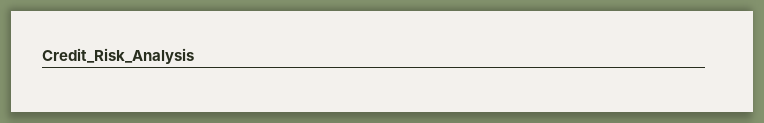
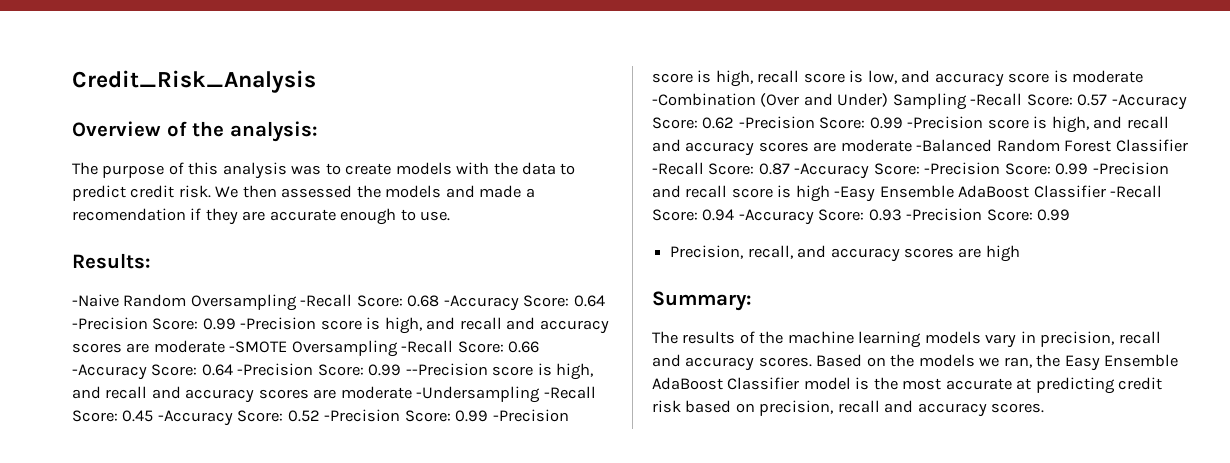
(194, 56) none -> [72,121,318,142] [72,162,576,179] [72,185,535,201] [72,208,451,225] [72,253,151,269] [72,294,605,311] [72,317,609,334] [72,340,540,357] [72,363,594,380] [72,386,596,403] [72,409,569,426] [652,70,1144,87] [652,93,1187,110] [652,116,1169,133] [652,139,1188,156] [652,162,1169,179] [652,185,1163,202] [652,208,1071,225] [670,245,1020,262] [652,291,752,311] [652,331,1161,348] [652,354,1179,371] [652,377,1163,394] [652,400,1045,417] // Overview of the analysis: // The purpose of this analysis was to create models with the data to predict credit risk. We then assessed the models and made a recomendation if they are accurate enough to use. // Results: // -Naive Random Oversampling -Recall Score: 0.68 -Accuracy Score: 0.64 -Precision Score: 0.99 -Precision score is high, and recall and accuracy scores are moderate -SMOTE Oversampling -Recall Score: 0.66 -Accuracy Score: 0.64 -Precision Score: 0.99 --Precision score is high, and recall and accuracy scores are moderate -Undersampling -Recall Score: 0.45 -Accuracy Score: 0.52 -Precision Score: 0.99 -Precision score is high, recall score is low, and accuracy score is moderate -Combination (Over and Under) Sampling -Recall Score: 0.57 -Accuracy Score: 0.62 -Precision Score: 0.99 -Precision score is high, and recall and accuracy scores are moderate -Balanced Random Forest Classifier -Recall Score: 0.87 -Accuracy Score: -Precision Score: 0.99 -Precision and recall score is high -Easy Ensemble AdaBoost Classifier -Recall Score: 0.94 -Accuracy Score: 0.93 -Precision Score: 0.99 // Precision, recall, and accuracy scores are high // Summary: // The results of the machine learning models vary in precision, recall and accuracy scores. Based on the models we ran, the Easy Ensemble AdaBoost Classifier model is the most accurate at predicting credit risk based on precision, recall and accuracy scores.

